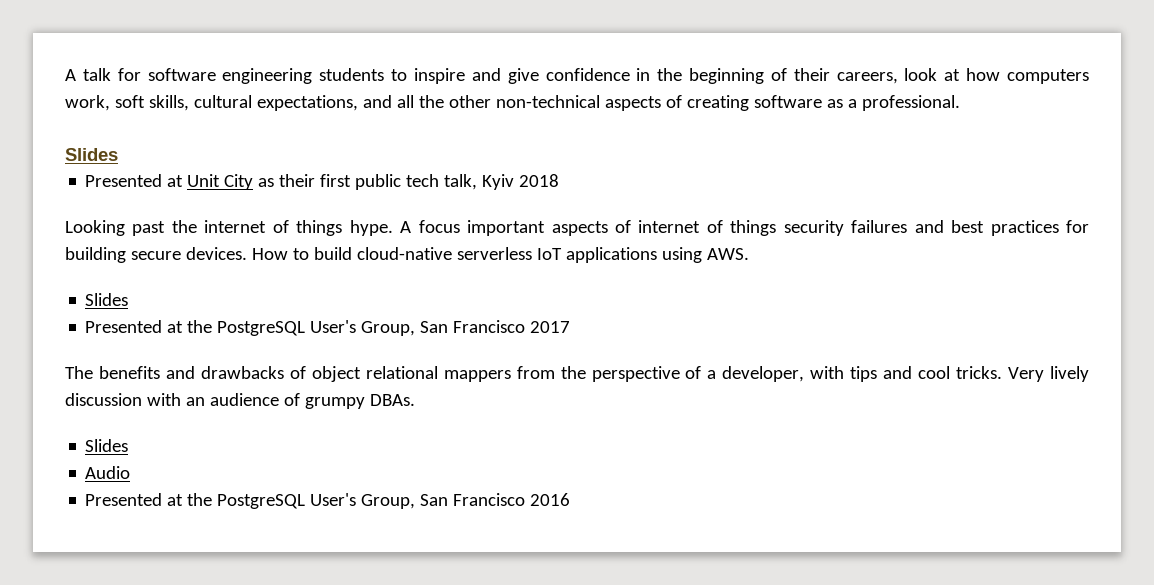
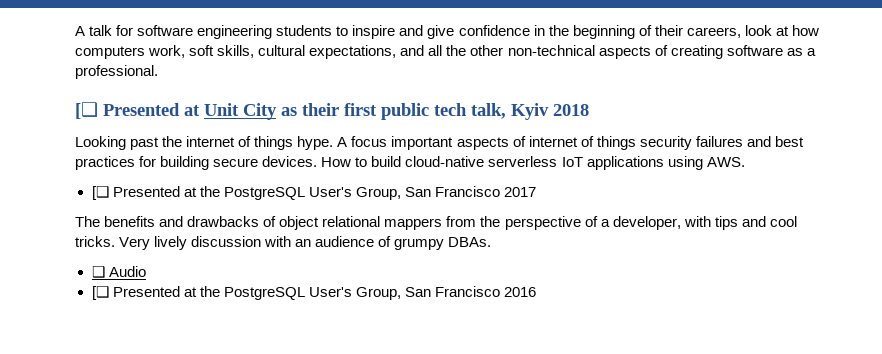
[65,148,118,161] Slides // -> [75,102,98,119] [❑
[85,293,129,306] Slides // -> [91,186,109,200] [❑
[85,439,129,452] Slides // -> [91,266,105,278] ❑
(131, 472) none -> [91,286,109,300] [❑

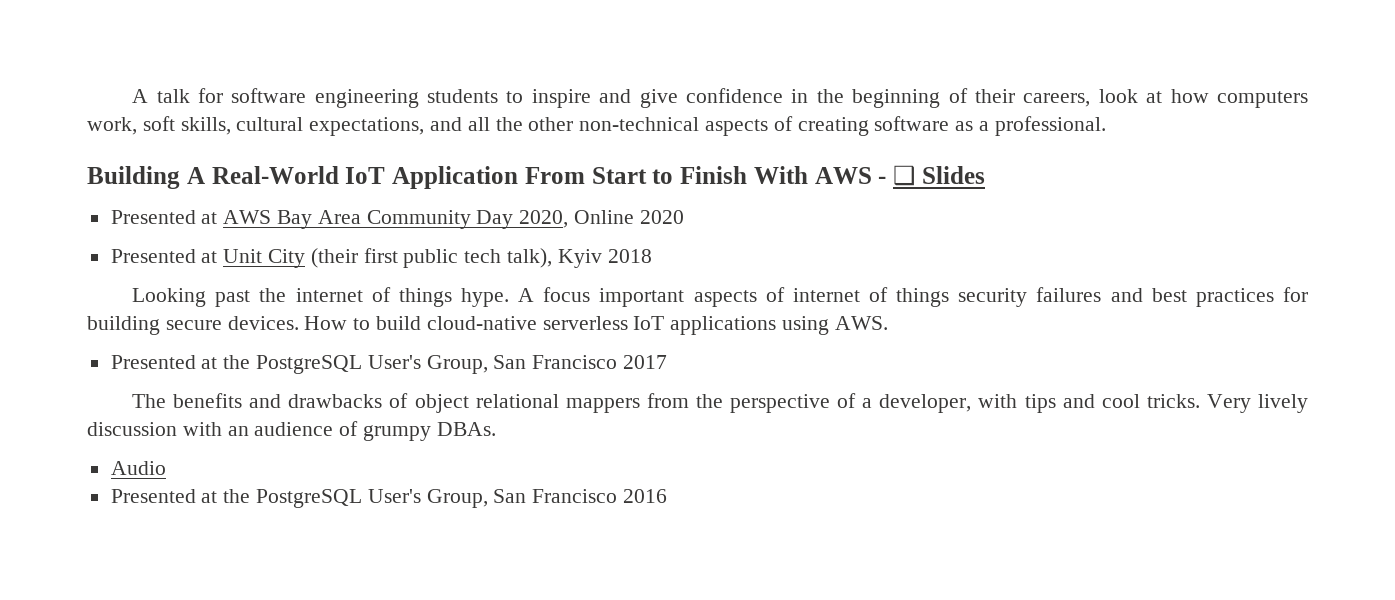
[75,102,98,119] [❑ -> [87,165,985,189] [110,210,684,229] Building A Real-World IoT Application From Start to Finish With AWS - ❑ Slides // Presented at AWS Bay Area Community Day 2020, Online 2020 //
[281,103,339,116] as their -> [310,248,358,268] (their
[471,103,506,119] talk, -> [507,248,553,268] talk),
[91,186,109,200] [❑ -> (888, 323) none
[91,266,105,278] ❑ -> (496, 429) none
[91,286,109,300] [❑ -> (166, 468) none

